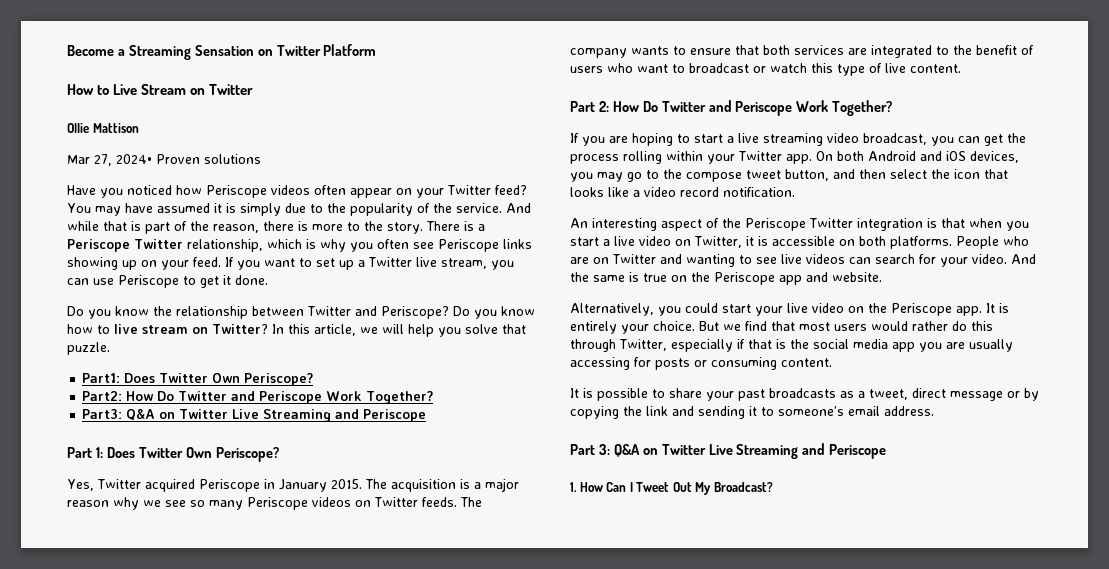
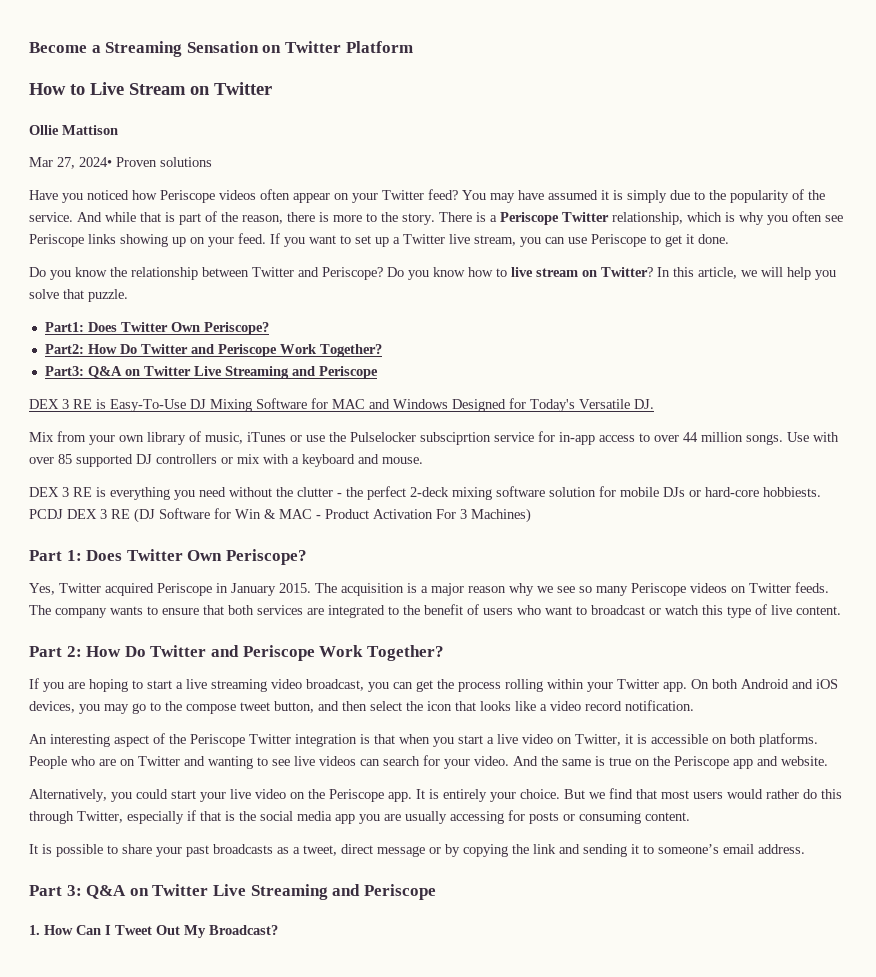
(427, 415) none -> [29,398,654,412] [29,431,839,445] [29,454,423,467] [29,486,821,500] [29,508,531,523] // DEX 3 RE is Easy-To-Use DJ Mixing Software for MAC and Windows Designed for Today's Versatile DJ. // Mix from your own library of music, iTunes or use the Pulselocker subsciprtion service for in-app access to over 44 million songs. Use with over 85 supported DJ controllers or mix with a keyboard and mouse. // DEX 3 RE is everything you need without the clutter - the perfect 2-deck mixing software solution for mobile DJs or hard-core hobbiests. PCDJ DEX 3 RE (DJ Software for Win & MAC - Product Activation For 3 Machines)

